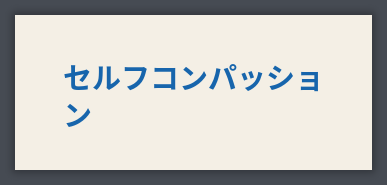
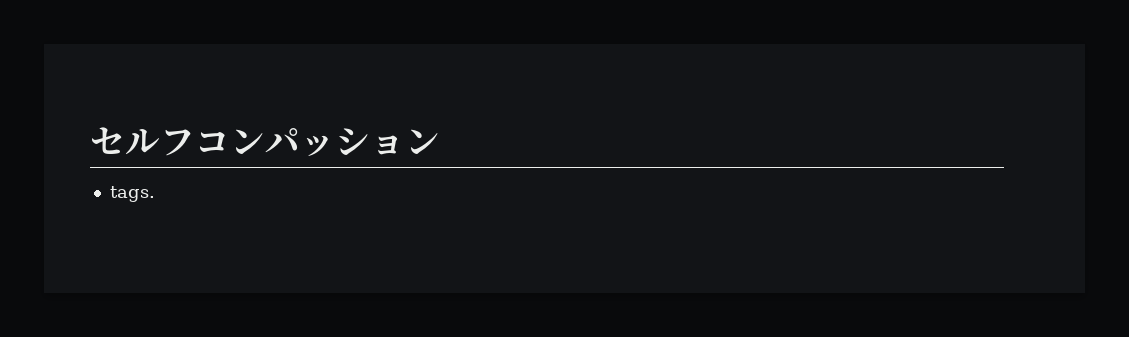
(92, 115) none -> [109,186,155,202] // tags.

